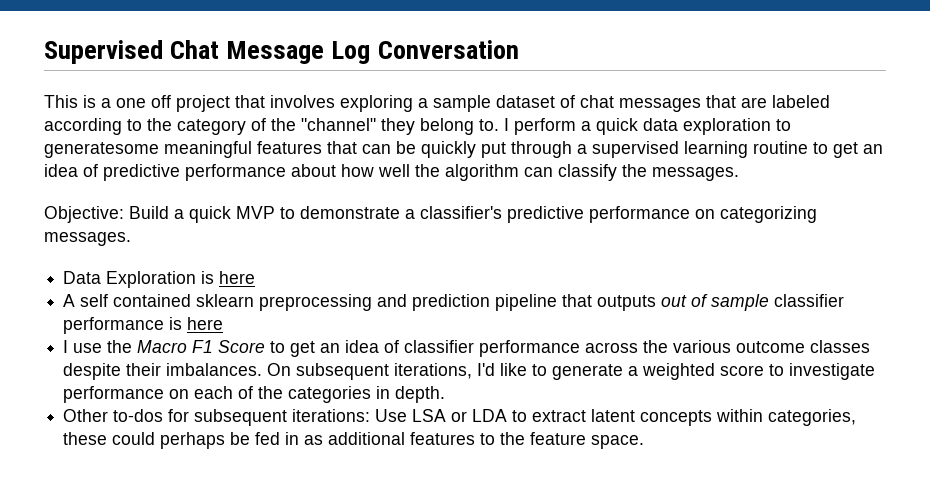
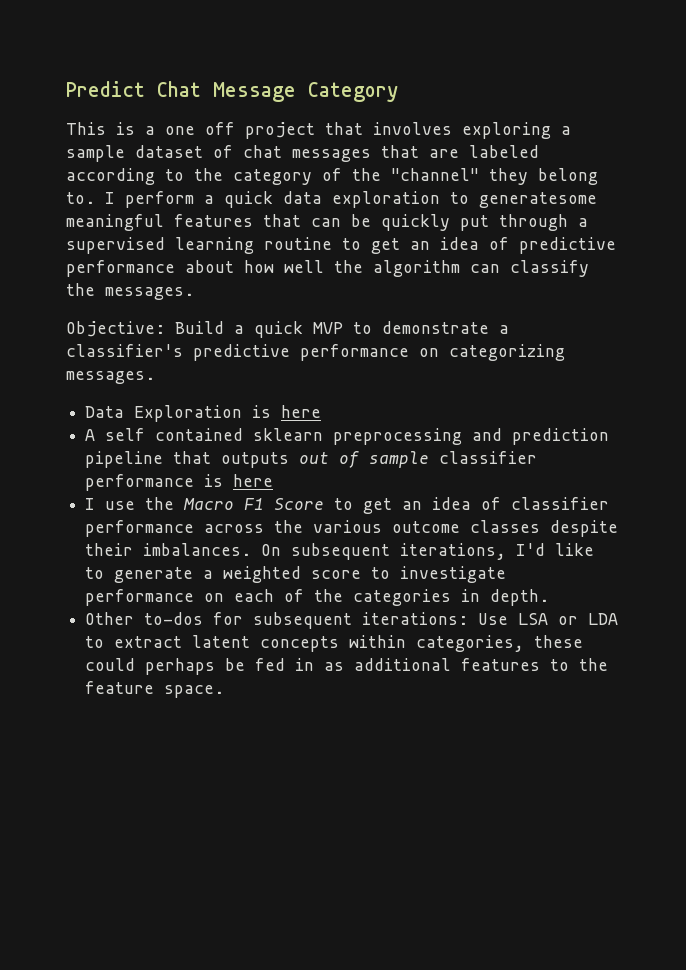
[44,40,163,64] Supervised -> [66,81,145,97] Predict
[331,40,519,64] Log Conversation -> [308,82,399,102] Category

